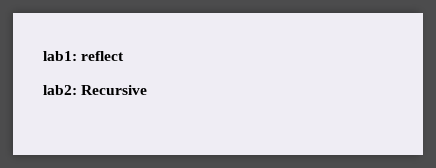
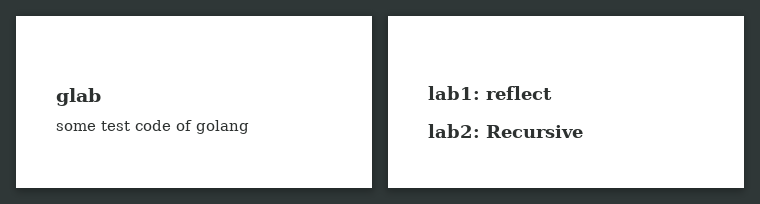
(43, 56) none -> [56,88,101,106] [56,120,249,134] glab // some test code of golang //

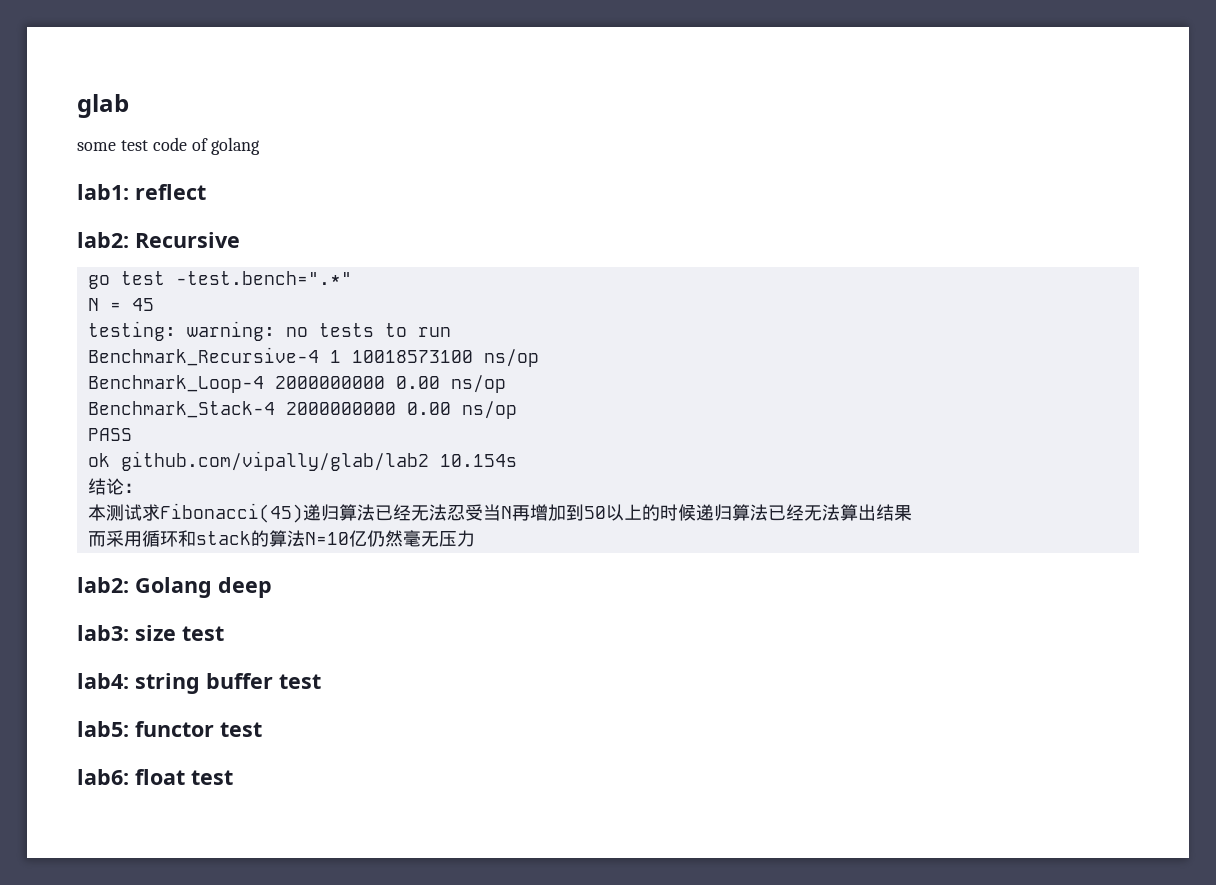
(583, 131) none -> [87,271,352,289] [87,298,154,311] [87,321,451,341] [87,347,539,367] [87,375,506,393] [87,401,517,419] [87,428,132,441] [87,451,517,471] [87,478,142,495] [87,503,912,523] [87,530,475,547] [77,577,272,598] [77,625,224,641] [77,673,321,694] [77,721,262,737] [77,769,233,785] // go test -test.bench=".*" // N = 45 // testing: warning: no tests to run // Benchmark_Recursive-4 1 10018573100 ns/op // Benchmark_Loop-4 2000000000 0.00 ns/op // Benchmark_Stack-4 2000000000 0.00 ns/op // PASS // ok github.com/vipally/glab/lab2 10.154s // 结论： // 本测试求Fibonacci(45)递归算法已经无法忍受当N再增加到50以上的时候递归算法已经无法算出结果 // 而采用循环和stack的算法N=10亿仍然毫无压力 // lab2: Golang deep // lab3: size test // lab4: string buffer test // lab5: functor test // lab6: float test

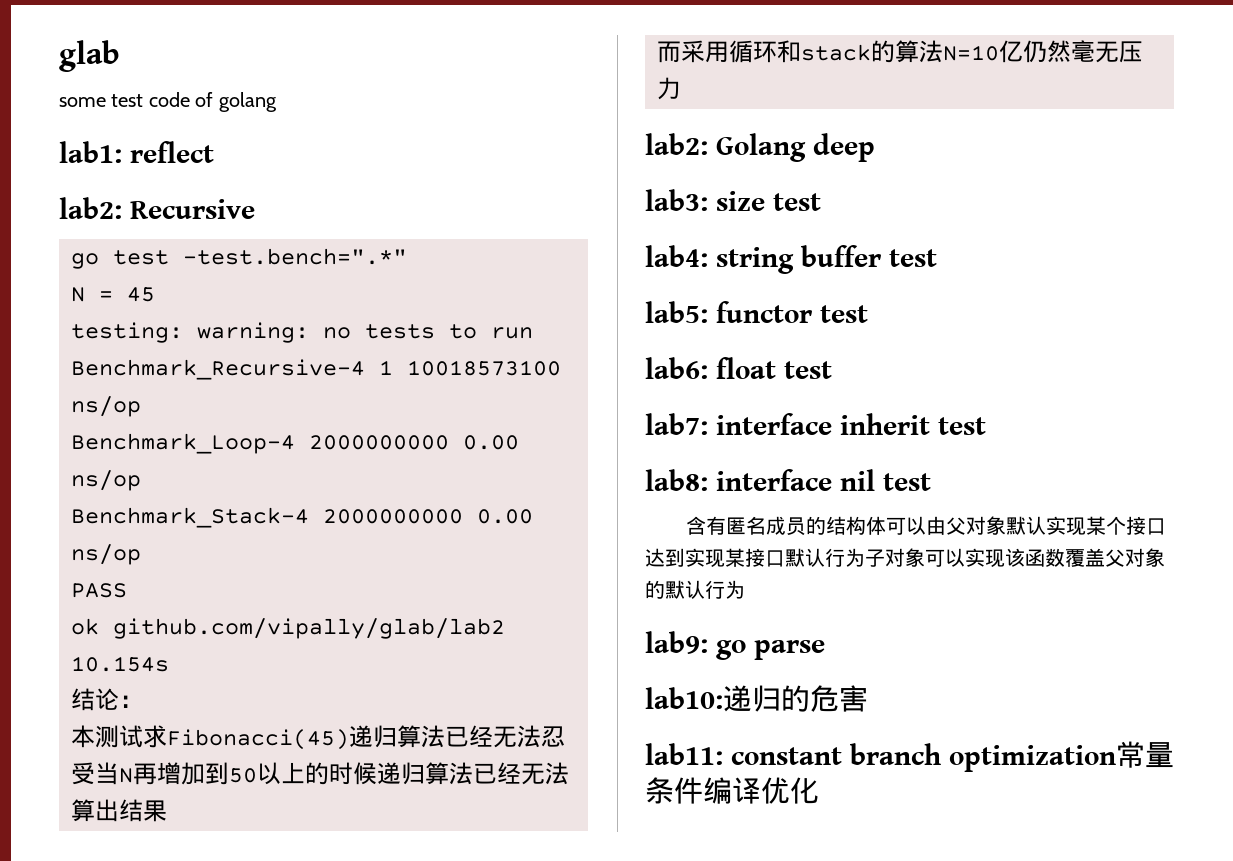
(233, 777) none -> [645,413,986,435] [645,469,931,491] [685,516,1166,536] [645,548,1165,568] [645,580,745,599] [645,631,825,660] [645,685,868,712] [645,741,1174,772] [645,777,819,804] // lab7: interface inherit test // lab8: interface nil test // 含有匿名成员的结构体可以由父对象默认实现某个接口达到实现某接口默认行为子对象可以实现该函数覆盖父对象的默认行为 // lab9: go parse // lab10:递归的危害 // lab11: constant branch optimization常量条件编译优化

